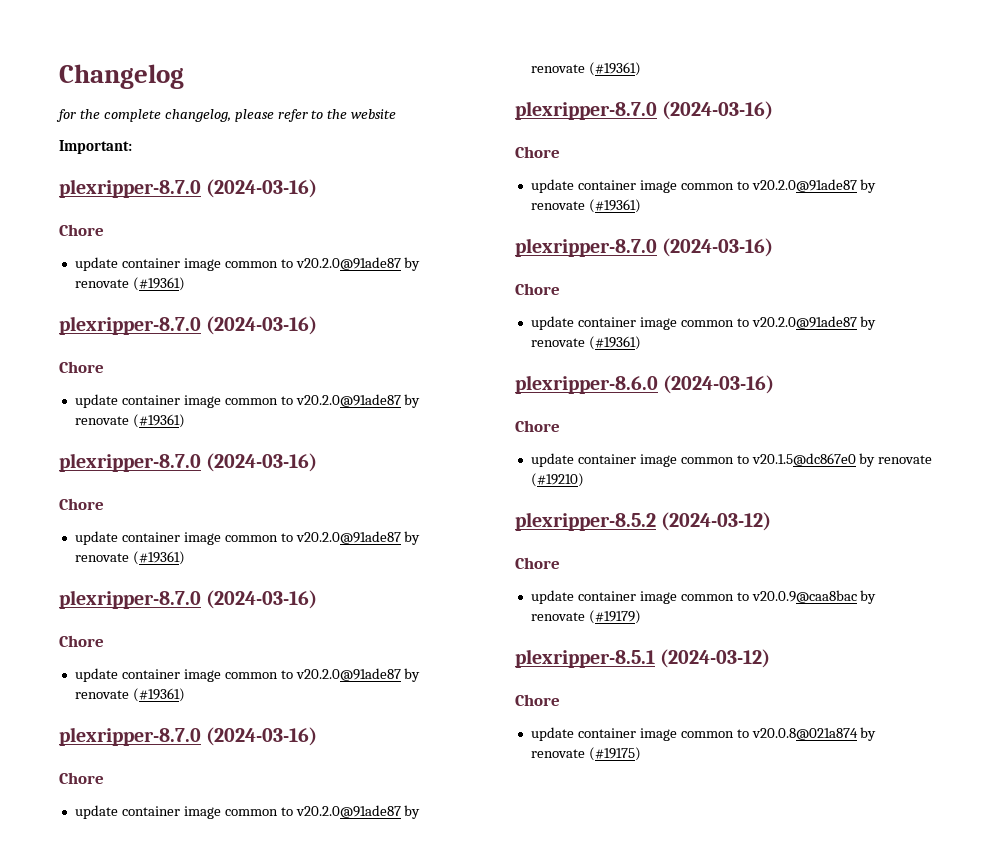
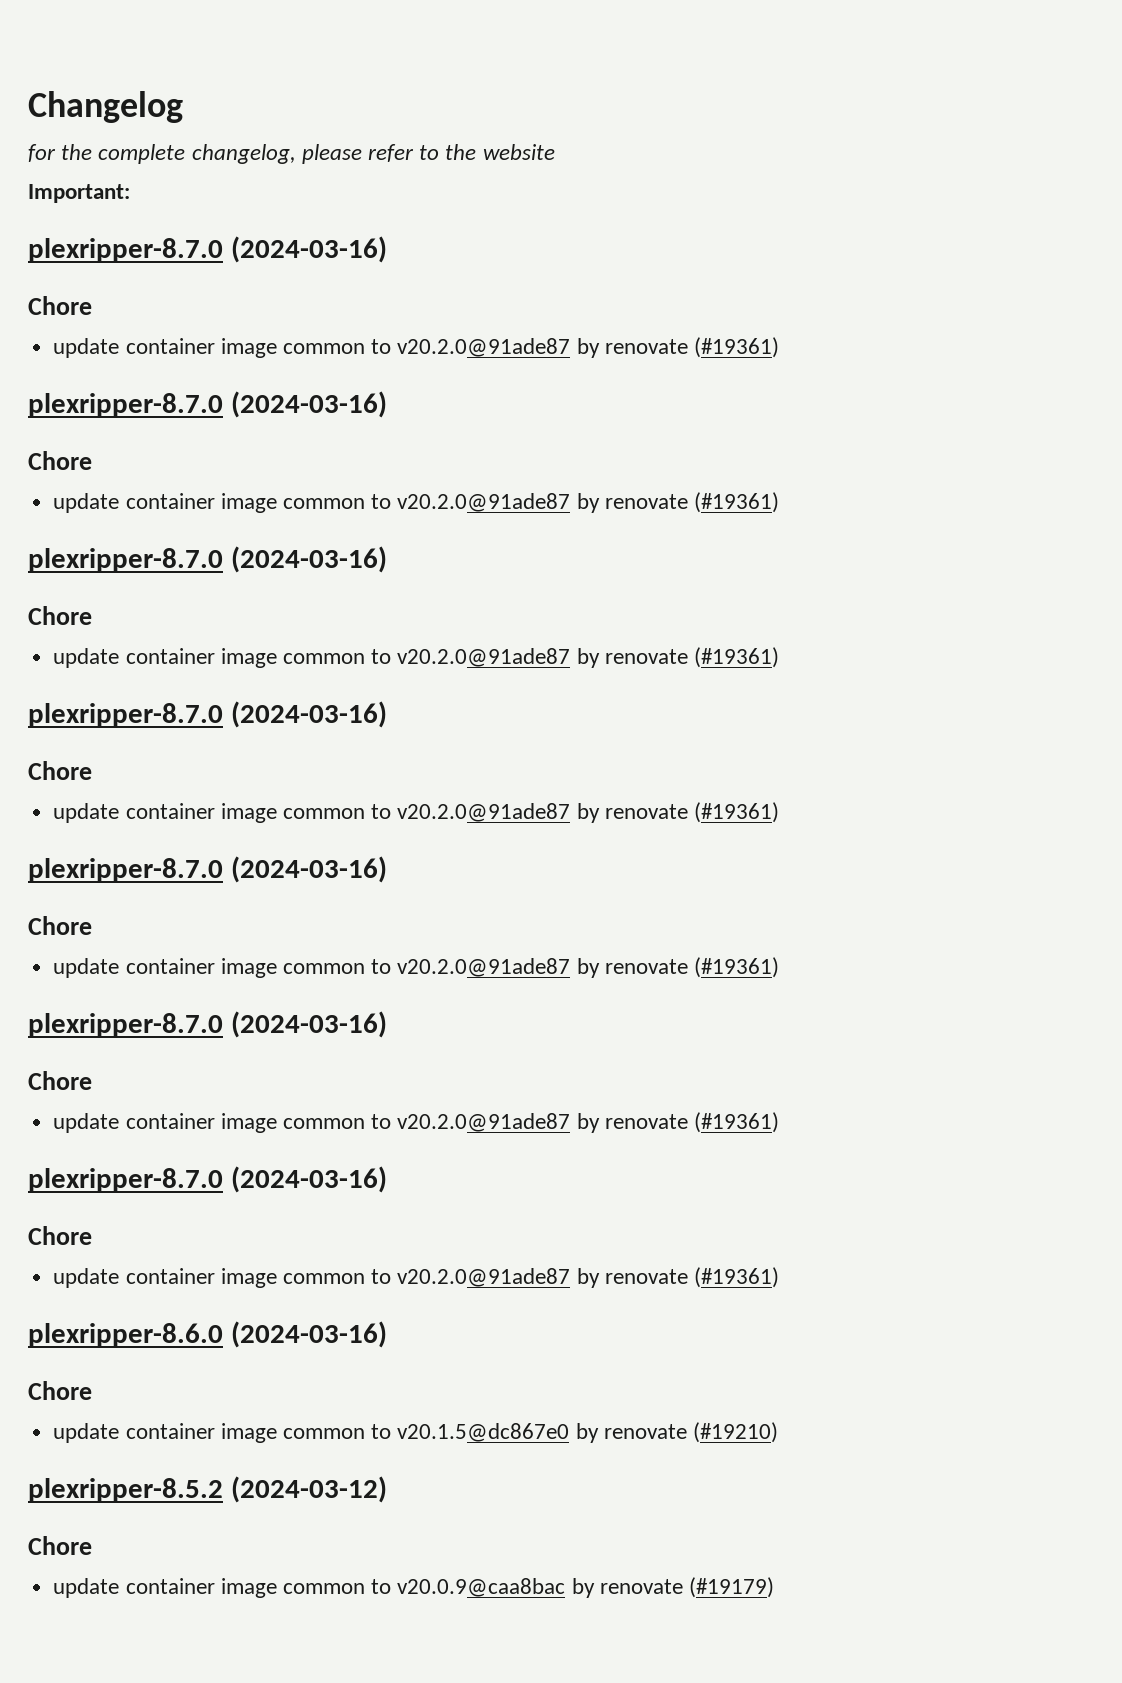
[515,649,771,668] [515,694,560,706] [530,727,877,741] [530,747,641,761] // plexripper-8.5.1 (2024-03-12) // Chore // update container image common to v20.0.8@021a874 by renovate (#19175) -> (774, 1587) none

